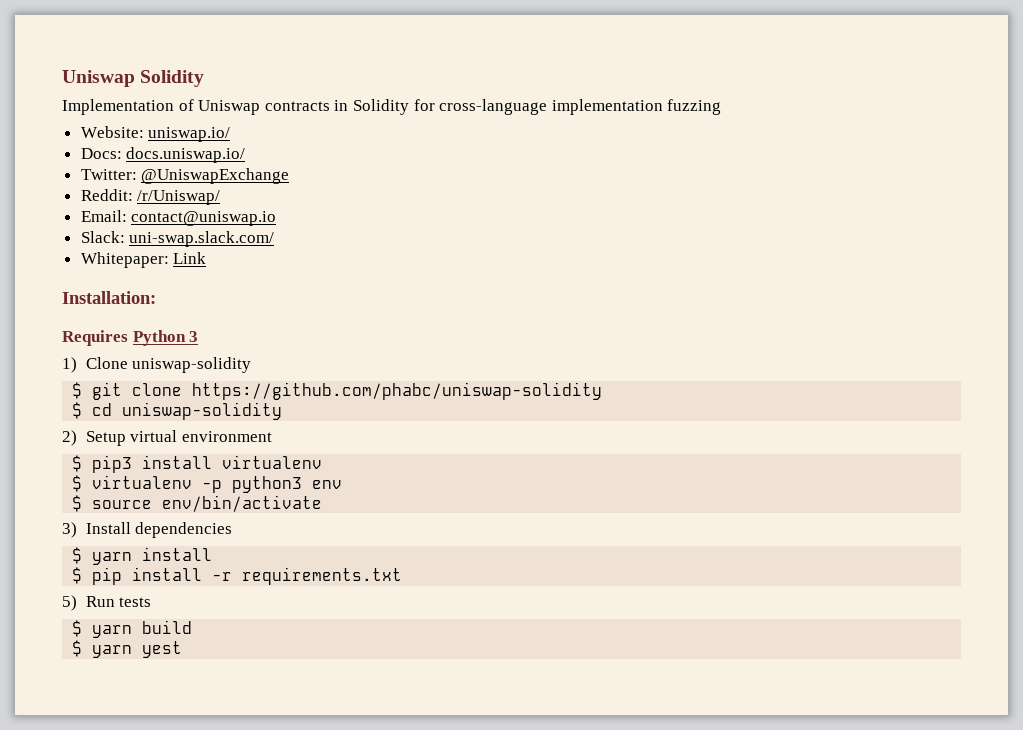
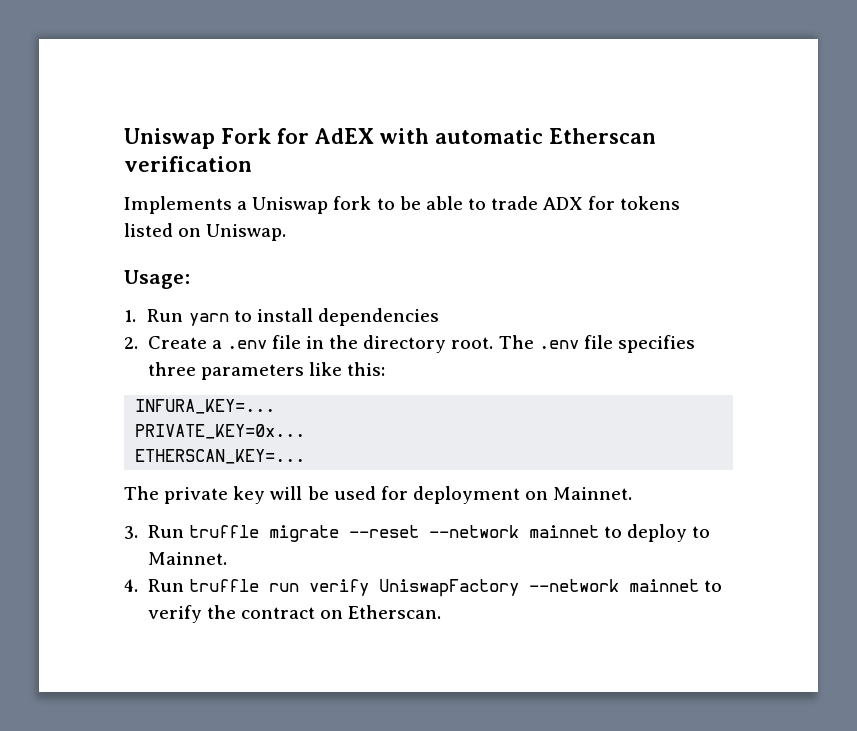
[62,70,205,87] [62,99,722,115] [80,126,231,142] [80,147,246,163] [80,168,290,184] [80,189,221,205] [80,210,277,226] [80,231,275,247] [80,252,207,268] [62,291,156,304] [62,330,199,346] [62,357,252,373] [72,382,603,400] [72,402,283,420] [62,430,272,446] [72,455,323,473] [72,475,343,493] [72,495,323,512] [62,522,233,538] [72,547,213,565] [72,567,403,585] [62,595,152,611] [72,620,193,638] [72,640,183,658] Uniswap Solidity // Implementation of Uniswap contracts in Solidity for cross-language implementation fuzzing // Website: uniswap.io/ // Docs: docs.uniswap.io/ // Twitter: @UniswapExchange // Reddit: /r/Uniswap/ // Email: contact@uniswap.io // Slack: uni-swap.slack.com/ // Whitepaper: Link // Installation: // Requires Python 3 // 1) Clone uniswap-solidity // $ git clone https://github.com/phabc/uniswap-solidity // $ cd uniswap-solidity // 2) Setup virtual environment // $ pip3 install virtualenv // $ virtualenv -p python3 env // $ source env/bin/activate // 3) Install dependencies // $ yarn install // $ pip install -r requirements.txt // 5) Run tests // $ yarn build // $ yarn yest -> [124,128,656,149] [124,156,252,172] [124,196,681,214] [124,223,287,241] [124,270,190,289] [124,308,439,326] [124,335,695,353] [147,362,385,380] [135,399,276,414] [135,424,306,439] [135,449,306,464] [124,486,633,504] [124,524,711,542] [147,552,227,565] [124,579,722,597] [147,605,442,623] Uniswap Fork for AdEX with automatic Etherscan verification // Implements a Uniswap fork to be able to trade ADX for tokens listed on Uniswap. // Usage: // 1. Run yarn to install dependencies // 2. Create a .env file in the directory root. The .env file specifies three parameters like this: // INFURA_KEY=... // PRIVATE_KEY=0x... // ETHERSCAN_KEY=... // The private key will be used for deployment on Mainnet. // 3. Run truffle migrate --reset --network mainnet to deploy to Mainnet. // 4. Run truffle run verify UniswapFactory --network mainnet to verify the contract on Etherscan.

